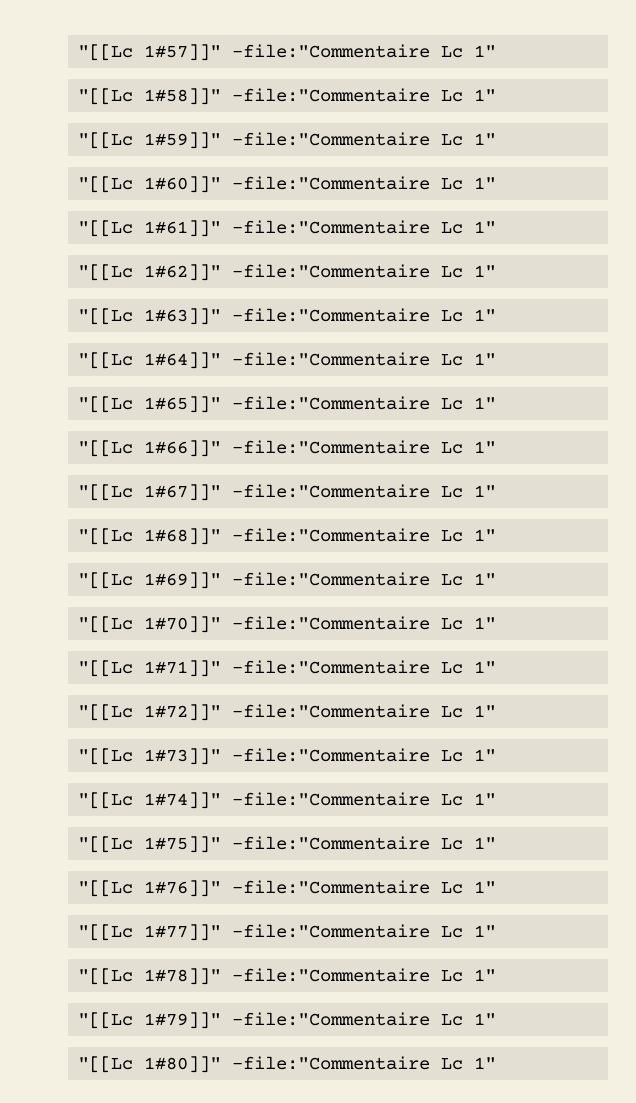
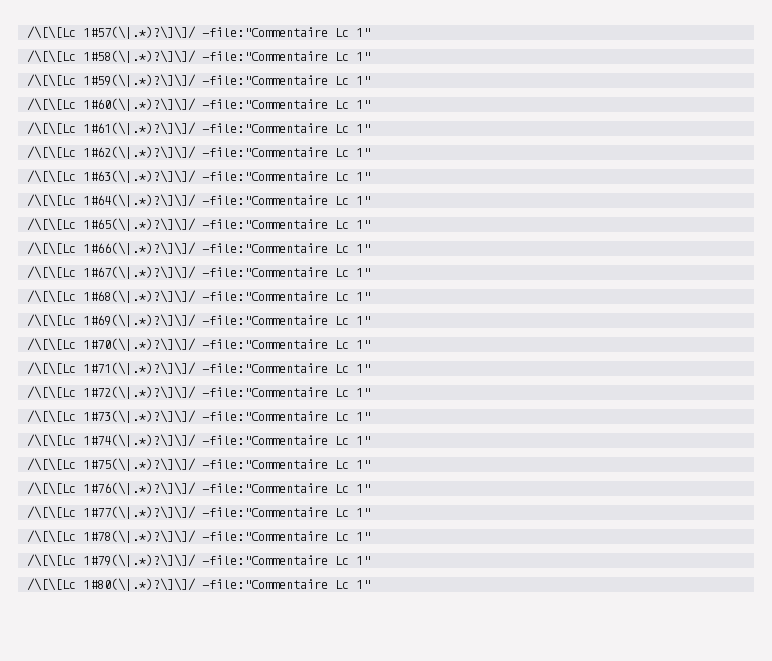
[78,44,497,61] [78,88,497,105] [78,132,497,149] [78,176,497,193] [78,220,497,237] [78,264,497,281] [78,308,497,325] [78,352,497,369] [78,396,497,413] [78,440,497,457] [78,484,497,501] [78,528,497,545] [78,572,497,589] [78,616,497,633] [78,660,497,677] [78,704,497,721] [78,748,497,765] [78,792,497,809] [78,836,497,853] [78,880,497,897] [78,924,497,941] [78,968,497,985] [78,1012,497,1029] [78,1056,222,1073] "[[Lc 1#57]]" -file:"Commentaire Lc 1" // "[[Lc 1#58]]" -file:"Commentaire Lc 1" // "[[Lc 1#59]]" -file:"Commentaire Lc 1" // "[[Lc 1#60]]" -file:"Commentaire Lc 1" // "[[Lc 1#61]]" -file:"Commentaire Lc 1" // "[[Lc 1#62]]" -file:"Commentaire Lc 1" // "[[Lc 1#63]]" -file:"Commentaire Lc 1" // "[[Lc 1#64]]" -file:"Commentaire Lc 1" // "[[Lc 1#65]]" -file:"Commentaire Lc 1" // "[[Lc 1#66]]" -file:"Commentaire Lc 1" // "[[Lc 1#67]]" -file:"Commentaire Lc 1" // "[[Lc 1#68]]" -file:"Commentaire Lc 1" // "[[Lc 1#69]]" -file:"Commentaire Lc 1" // "[[Lc 1#70]]" -file:"Commentaire Lc 1" // "[[Lc 1#71]]" -file:"Commentaire Lc 1" // "[[Lc 1#72]]" -file:"Commentaire Lc 1" // "[[Lc 1#73]]" -file:"Commentaire Lc 1" // "[[Lc 1#74]]" -file:"Commentaire Lc 1" // "[[Lc 1#75]]" -file:"Commentaire Lc 1" // "[[Lc 1#76]]" -file:"Commentaire Lc 1" // "[[Lc 1#77]]" -file:"Commentaire Lc 1" // "[[Lc 1#78]]" -file:"Commentaire Lc 1" // "[[Lc 1#79]]" -file:"Commentaire Lc 1" // "[[Lc 1#80]]" -> [26,26,370,39] [26,50,370,63] [26,74,370,87] [26,98,370,111] [26,122,370,135] [26,146,370,159] [26,170,370,183] [26,194,370,207] [26,218,370,231] [26,242,370,255] [26,266,370,279] [26,290,370,303] [26,314,370,327] [26,338,370,351] [26,362,370,375] [26,386,370,399] [26,410,370,423] [26,434,370,447] [26,458,370,471] [26,482,370,495] [26,506,370,519] [26,530,370,543] [26,554,370,567] [26,578,196,591] /\[\[Lc 1#57(\|.*)?\]\]/ -file:"Commentaire Lc 1" // /\[\[Lc 1#58(\|.*)?\]\]/ -file:"Commentaire Lc 1" // /\[\[Lc 1#59(\|.*)?\]\]/ -file:"Commentaire Lc 1" // /\[\[Lc 1#60(\|.*)?\]\]/ -file:"Commentaire Lc 1" // /\[\[Lc 1#61(\|.*)?\]\]/ -file:"Commentaire Lc 1" // /\[\[Lc 1#62(\|.*)?\]\]/ -file:"Commentaire Lc 1" // /\[\[Lc 1#63(\|.*)?\]\]/ -file:"Commentaire Lc 1" // /\[\[Lc 1#64(\|.*)?\]\]/ -file:"Commentaire Lc 1" // /\[\[Lc 1#65(\|.*)?\]\]/ -file:"Commentaire Lc 1" // /\[\[Lc 1#66(\|.*)?\]\]/ -file:"Commentaire Lc 1" // /\[\[Lc 1#67(\|.*)?\]\]/ -file:"Commentaire Lc 1" // /\[\[Lc 1#68(\|.*)?\]\]/ -file:"Commentaire Lc 1" // /\[\[Lc 1#69(\|.*)?\]\]/ -file:"Commentaire Lc 1" // /\[\[Lc 1#70(\|.*)?\]\]/ -file:"Commentaire Lc 1" // /\[\[Lc 1#71(\|.*)?\]\]/ -file:"Commentaire Lc 1" // /\[\[Lc 1#72(\|.*)?\]\]/ -file:"Commentaire Lc 1" // /\[\[Lc 1#73(\|.*)?\]\]/ -file:"Commentaire Lc 1" // /\[\[Lc 1#74(\|.*)?\]\]/ -file:"Commentaire Lc 1" // /\[\[Lc 1#75(\|.*)?\]\]/ -file:"Commentaire Lc 1" // /\[\[Lc 1#76(\|.*)?\]\]/ -file:"Commentaire Lc 1" // /\[\[Lc 1#77(\|.*)?\]\]/ -file:"Commentaire Lc 1" // /\[\[Lc 1#78(\|.*)?\]\]/ -file:"Commentaire Lc 1" // /\[\[Lc 1#79(\|.*)?\]\]/ -file:"Commentaire Lc 1" // /\[\[Lc 1#80(\|.*)?\]\]/

